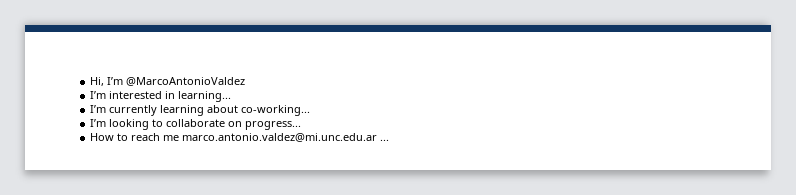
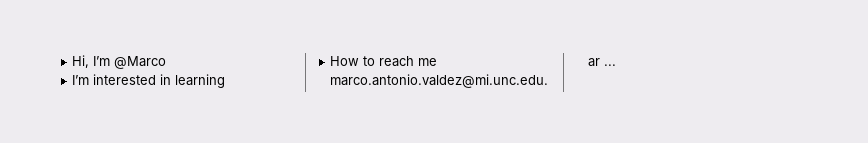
[126,77,246,86] @MarcoAntonioValdez -> [114,56,167,69] @Marco
[178,91,232,102] [90,105,311,116] [90,119,302,130] learning... // I’m currently learning about co-working... // I’m looking to collaborate on progress... -> [175,74,226,88] learning

